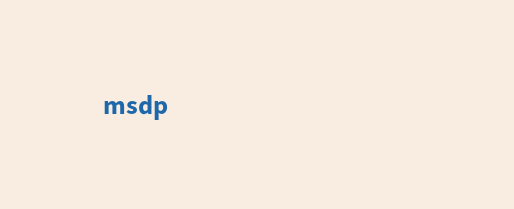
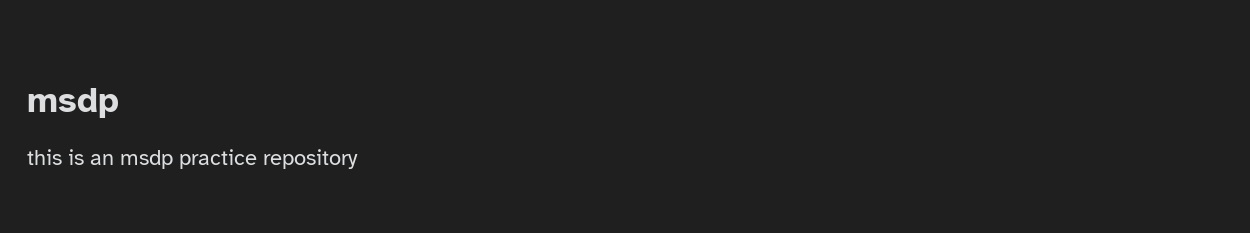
[103,95,168,120] msdp -> [27,88,119,118] [27,149,358,169] msdp // this is an msdp practice repository

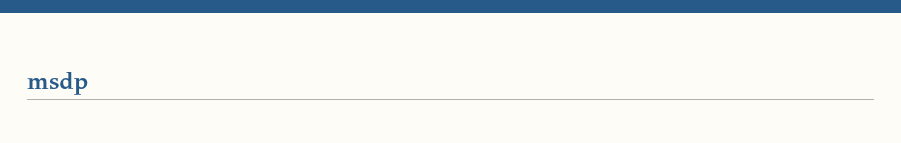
[27,88,119,118] [27,149,358,169] msdp // this is an msdp practice repository -> [27,72,88,95] msdp

